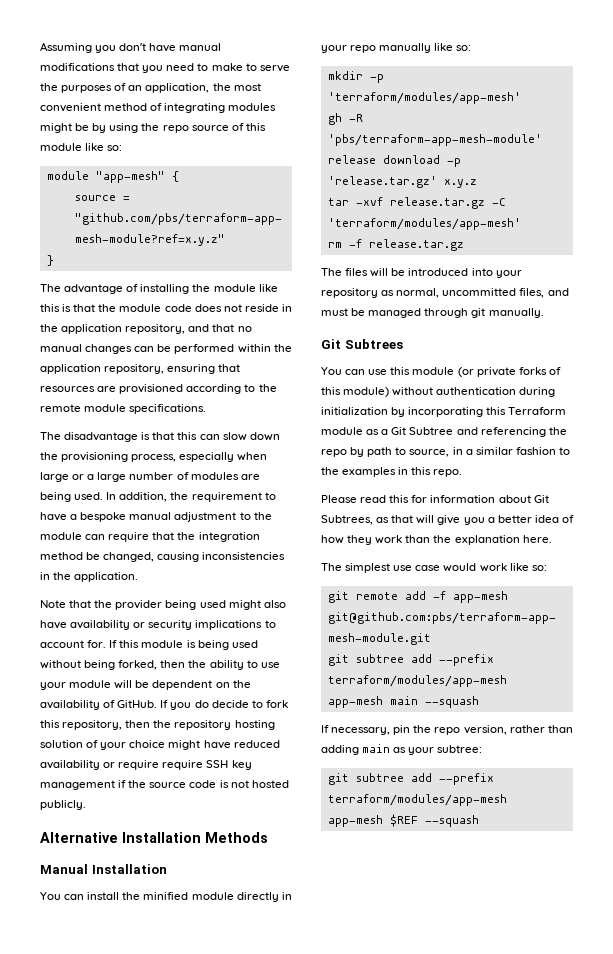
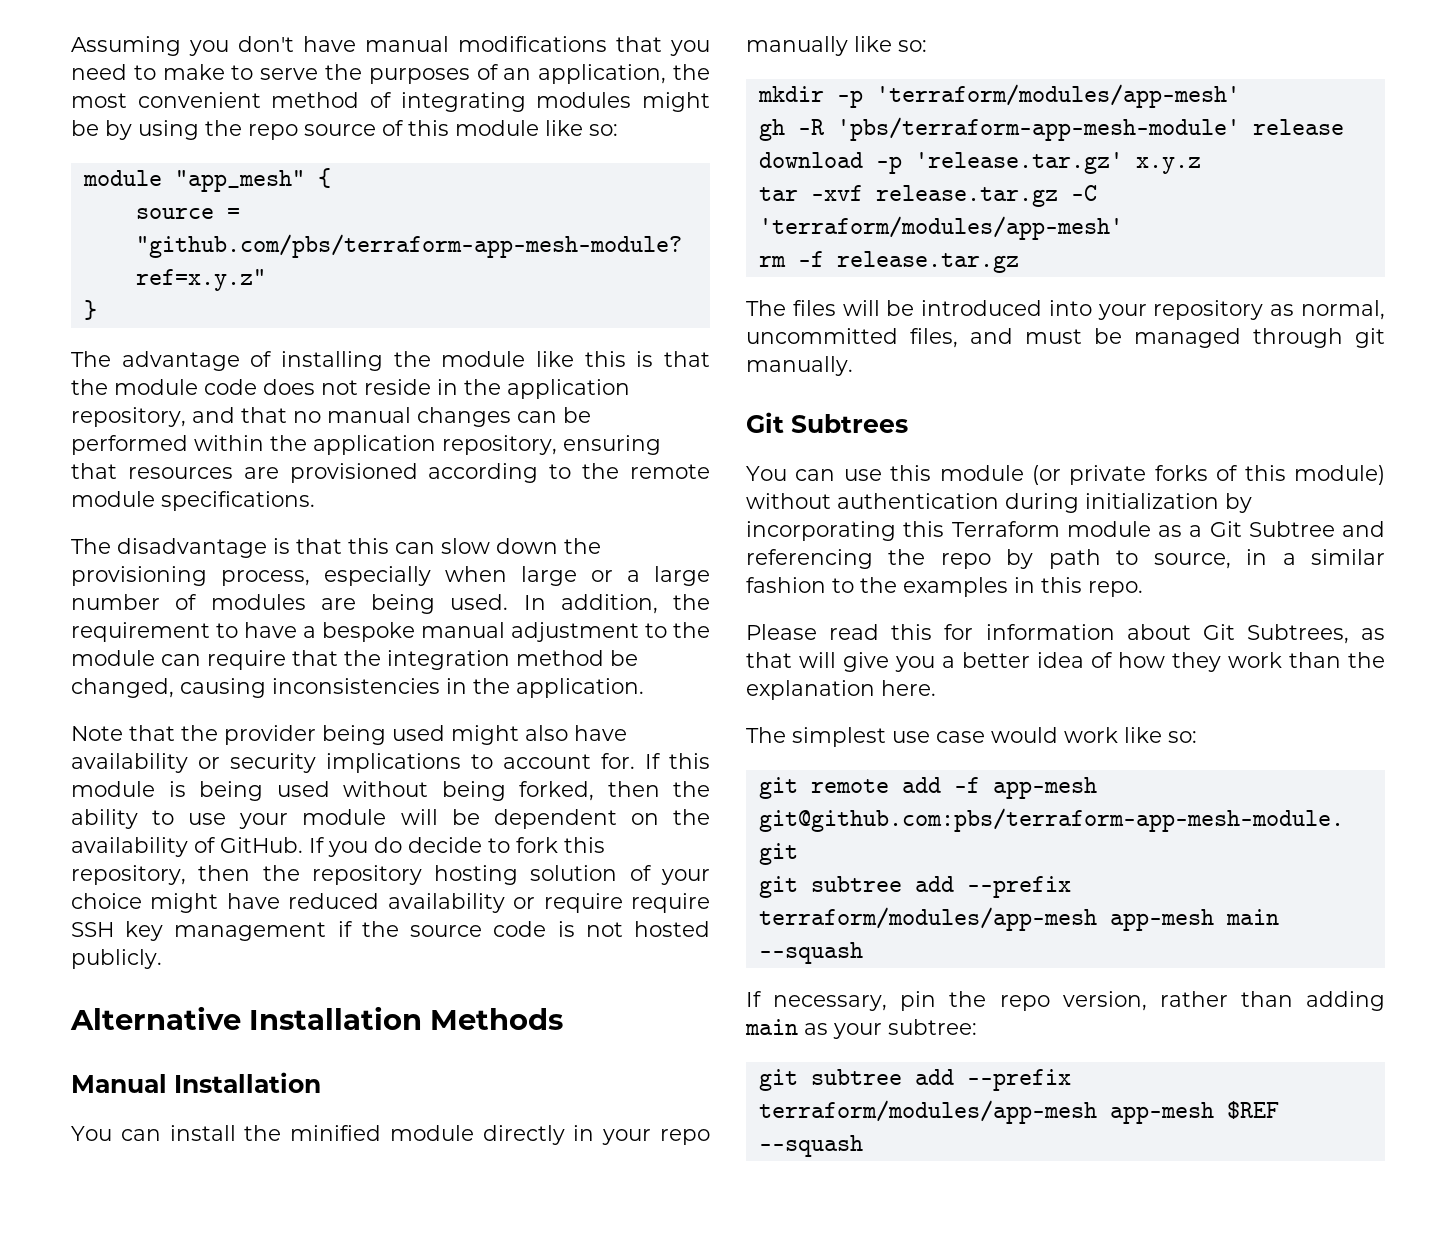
[95,171,165,183] "app-mesh" -> [174,170,305,192] "app_mesh"

